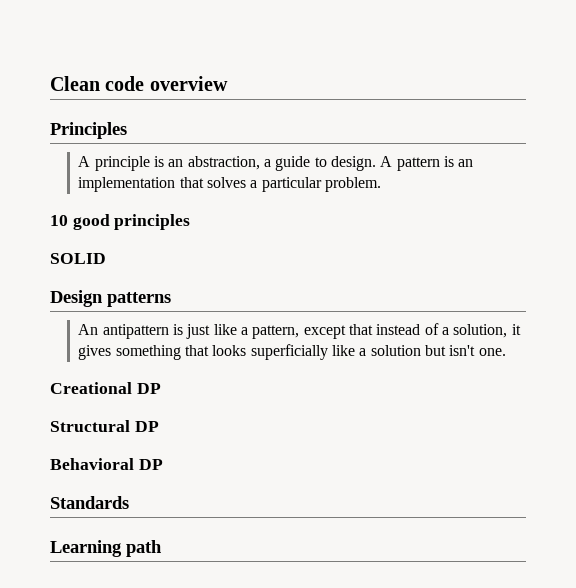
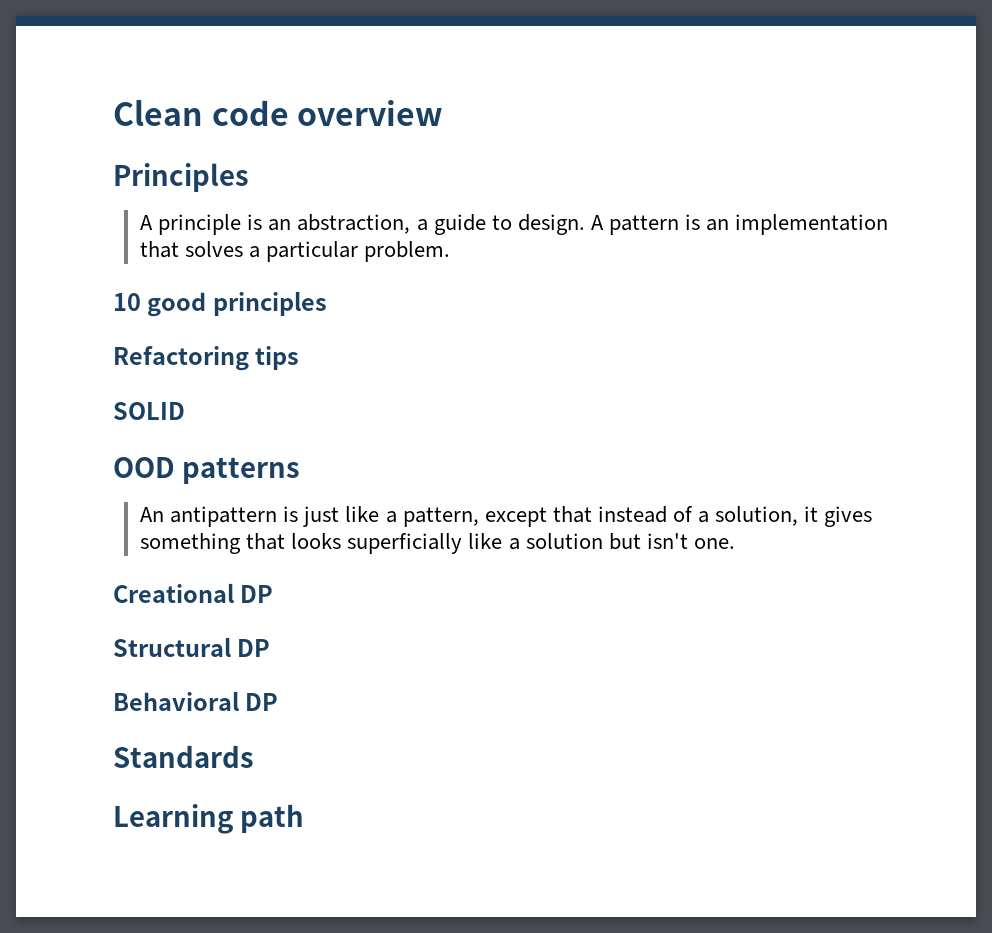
(191, 222) none -> [113,346,300,371] // Refactoring tips
[50,290,103,307] Design -> [113,457,175,478] OOD

